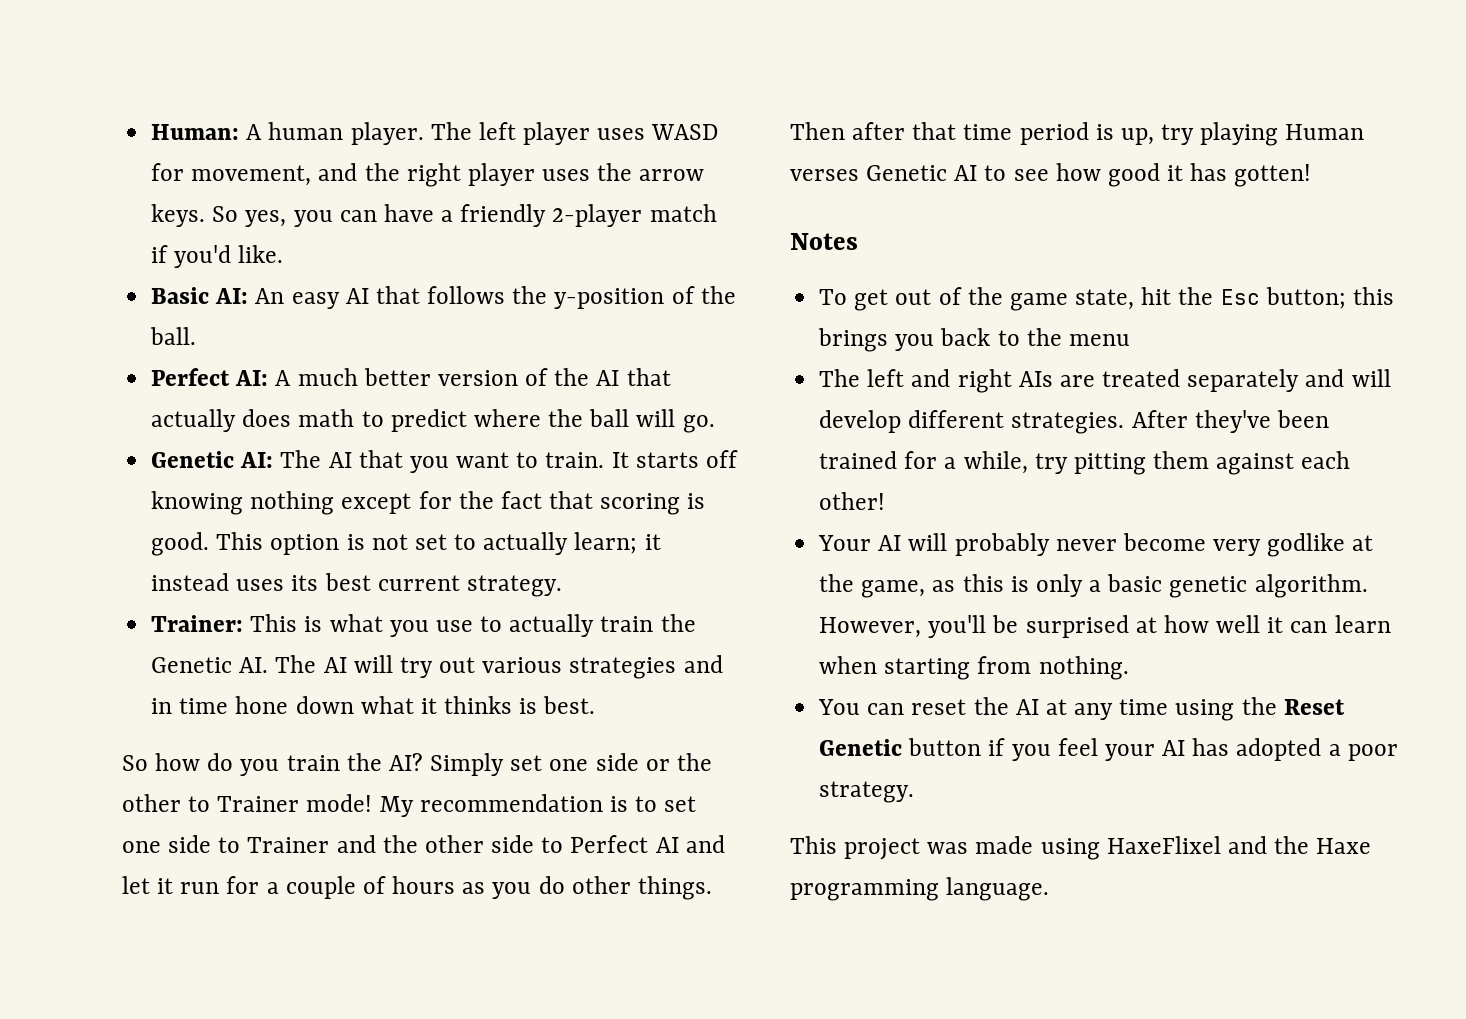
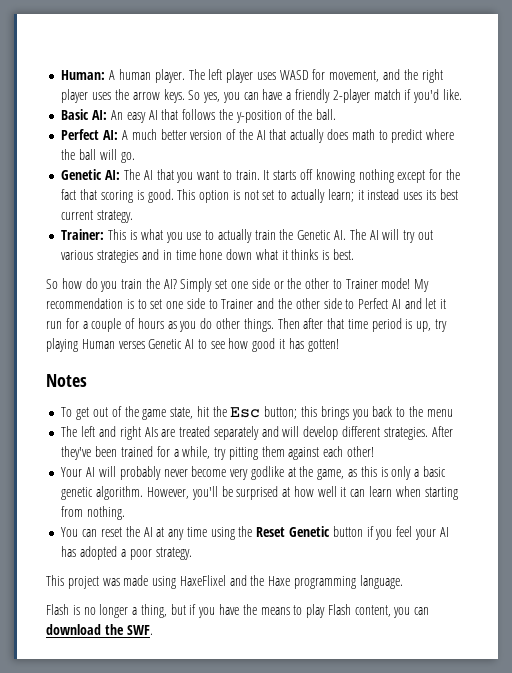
(1050, 889) none -> [46,604,430,618] [46,624,153,635] // Flash is no longer a thing, but if you have the means to play Flash content, you can download the SWF.

